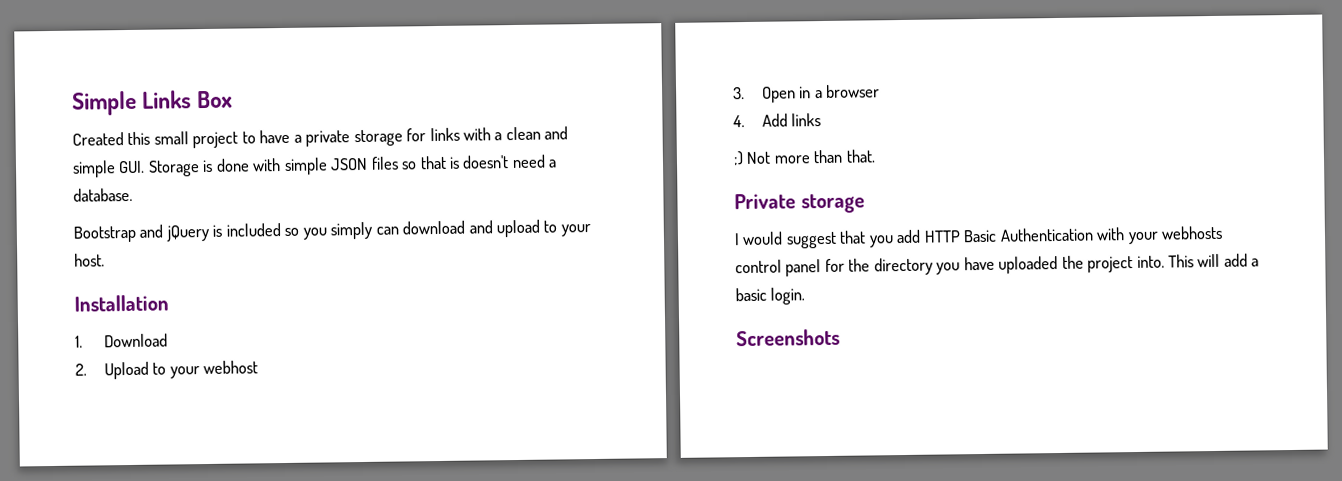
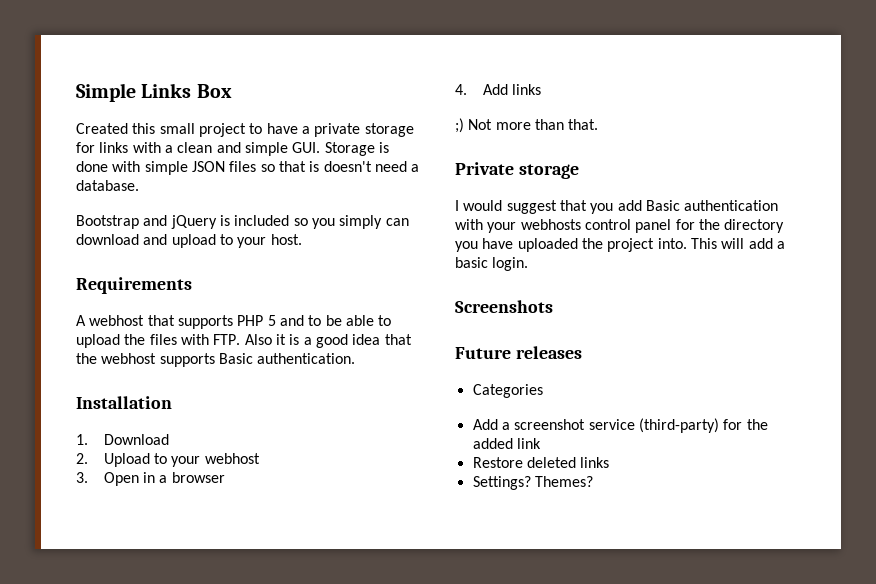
(105, 260) none -> [76,277,192,294] [76,315,392,329] [76,334,412,348] [76,353,356,367] // Requirements // A webhost that supports PHP 5 and to be able to upload the files with FTP. Also it is a good idea that the webhost supports Basic authentication.
[923,227,1094,243] HTTP Basic Authentication -> [645,200,779,211] Basic authentication
(840, 337) none -> [455,346,582,359] [472,384,543,398] [472,418,768,433] [472,438,541,449] [472,457,610,468] [472,476,593,490] // Future releases // Categories // Add a screenshot service (third-party) for the added link // Restore deleted links // Settings? Themes?

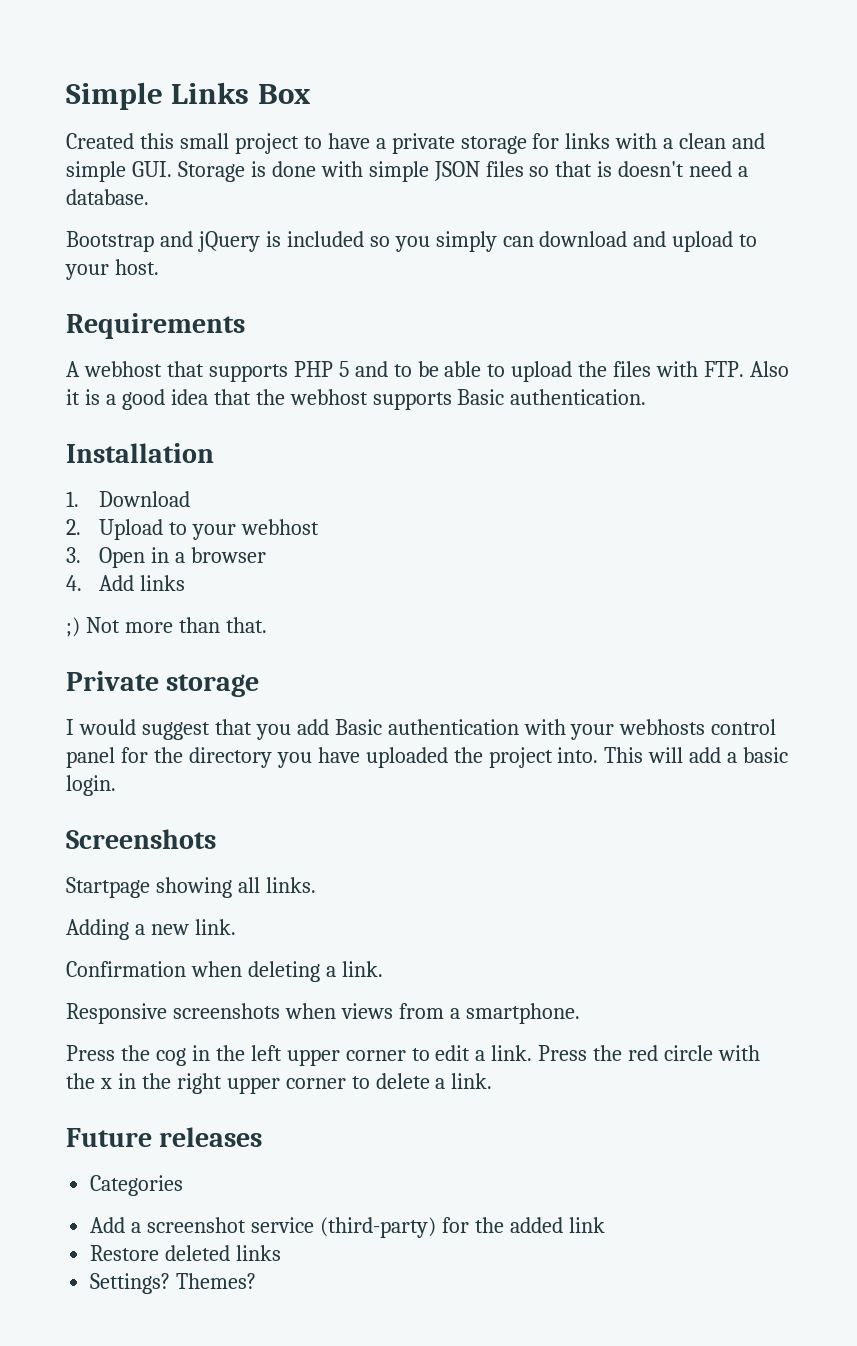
(553, 306) none -> [66,877,316,898] [66,919,236,940] [66,961,383,982] [66,1003,580,1024] [66,1045,761,1066] [66,1073,493,1094] // Startpage showing all links. // Adding a new link. // Confirmation when deleting a link. // Responsive screenshots when views from a smartphone. // Press the cog in the left upper corner to edit a link. Press the red circle with the x in the right upper corner to delete a link.

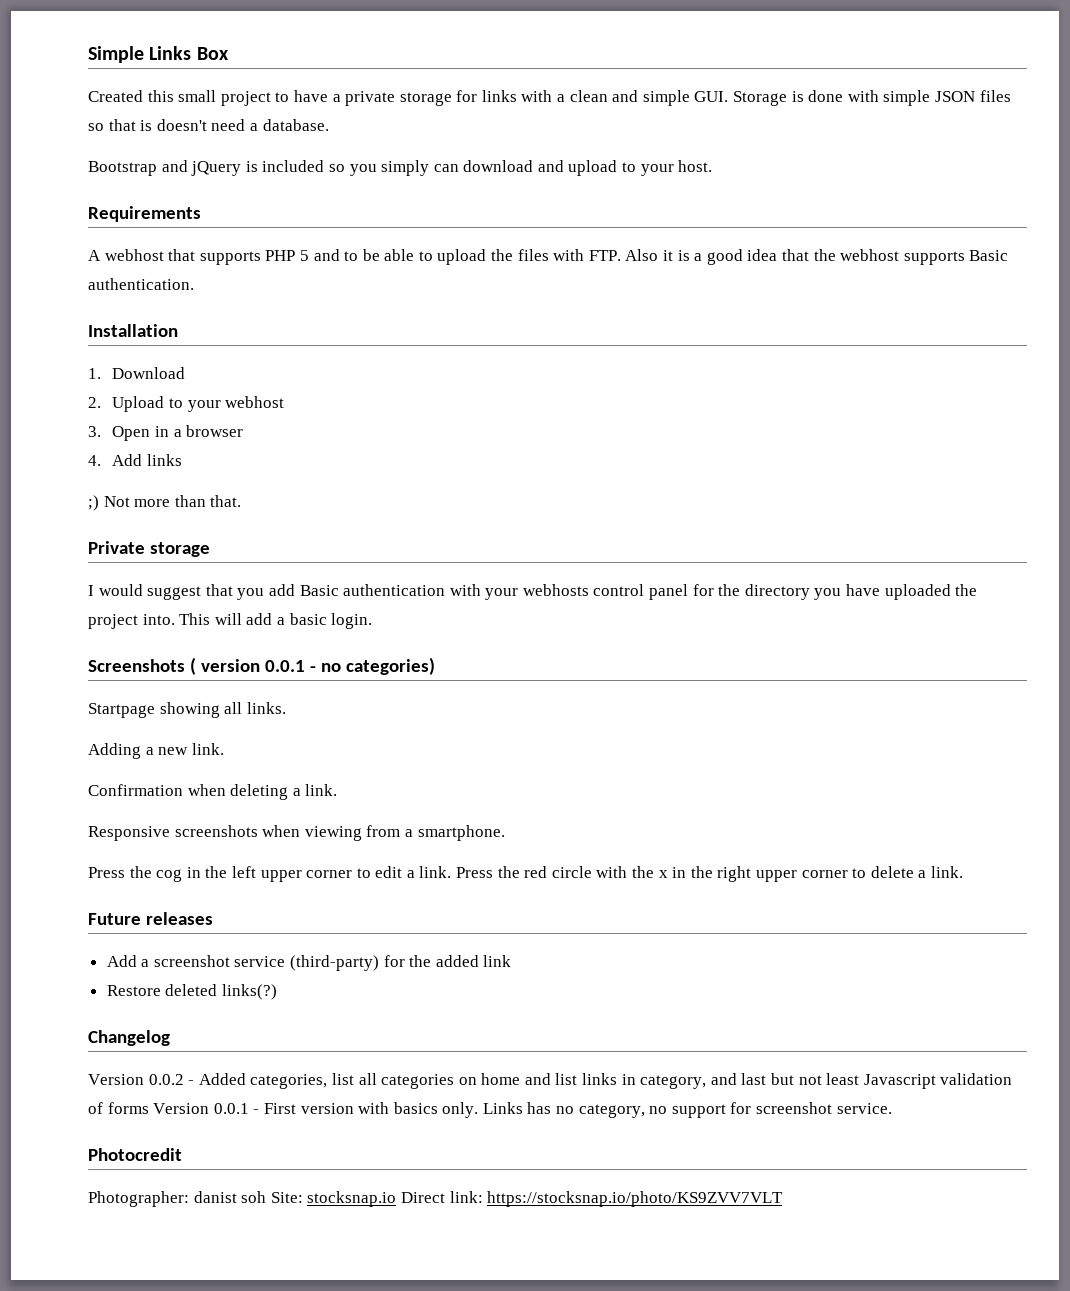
(216, 839) none -> [189,657,435,675] ( version 0.0.1 - no categories)
[340,1003,393,1019] views -> [304,826,362,841] viewing
[90,1175,184,1196] // Categories -> (213, 918) none
[236,1245,282,1261] [90,1273,257,1294] links // Settings? Themes? -> [221,984,277,1000] [88,1030,170,1046] [88,1073,1013,1089] [88,1102,892,1118] [88,1148,182,1161] [88,1191,784,1207] links(?) // Changelog // Version 0.0.2 - Added categories, list all categories on home and list links in category, and last but not least Javascript validation of forms Version 0.0.1 - First version with basics only. Links has no category, no support for screenshot service. // Photocredit // Photographer: danist soh Site: stocksnap.io Direct link: https://stocksnap.io/photo/KS9ZVV7VLT

